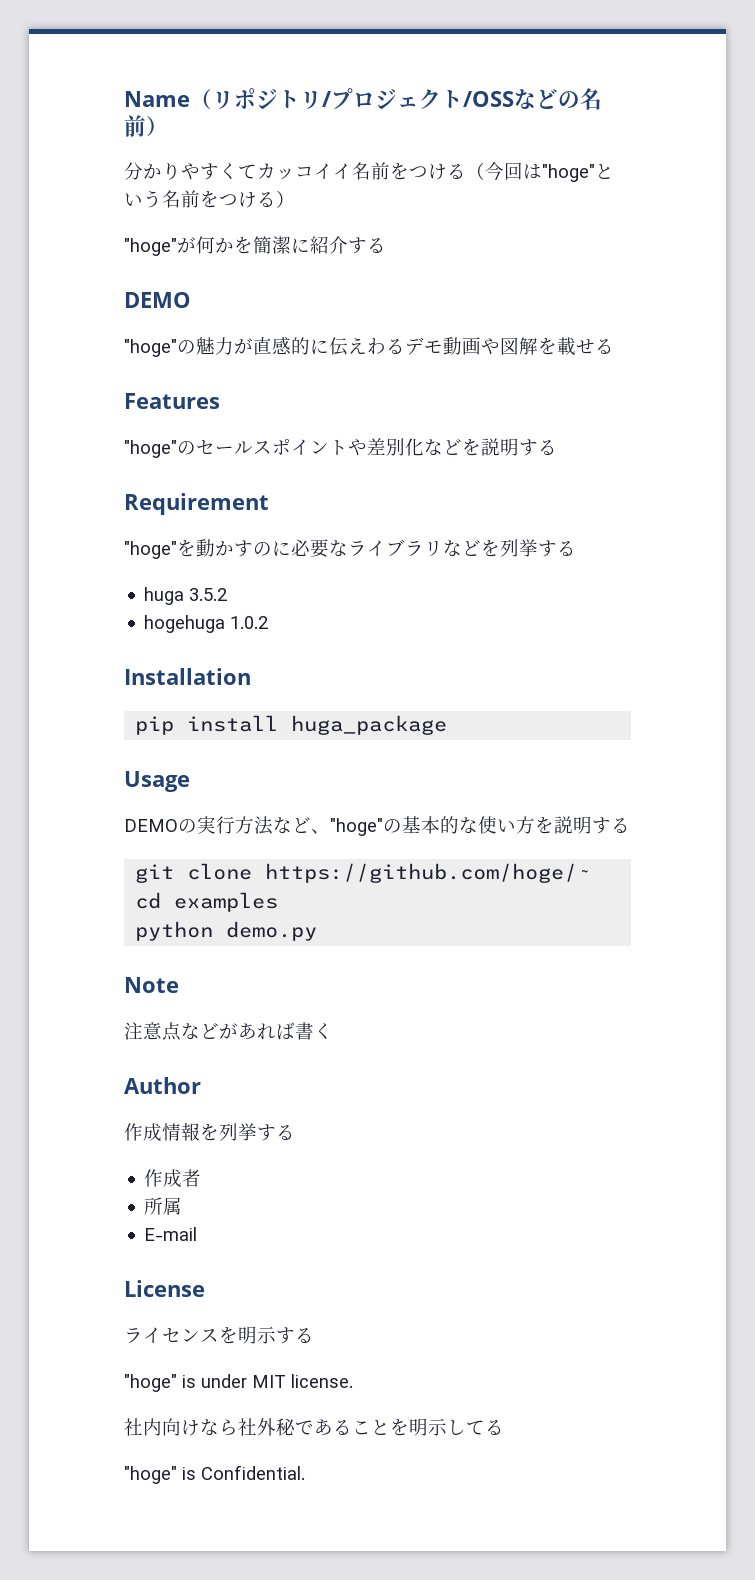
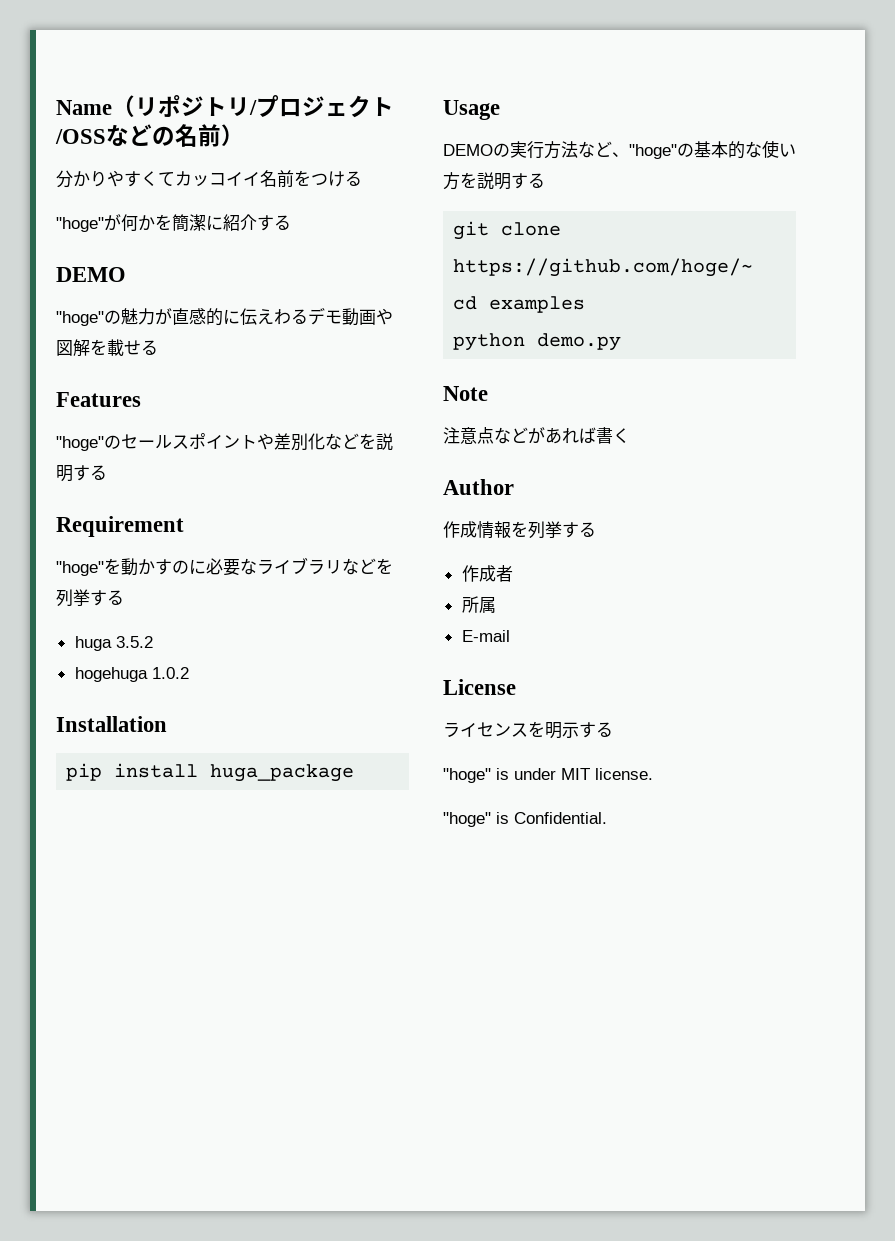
[466,162,614,182] [124,190,295,208] （今回は"hoge"という名前をつける） -> (362, 178) none
[124,1418,504,1436] // 社内向けなら社外秘であることを明示してる -> (653, 774) none

